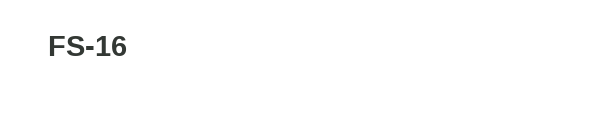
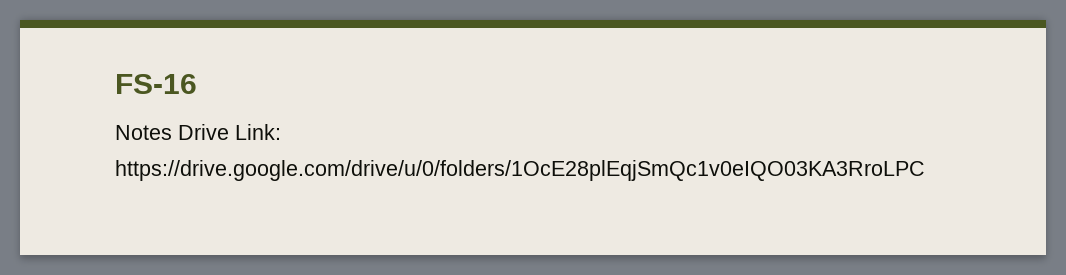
(127, 46) none -> [115,124,281,140] [115,160,925,181] // Notes Drive Link: https://drive.google.com/drive/u/0/folders/1OcE28plEqjSmQc1v0eIQO03KA3RroLPC

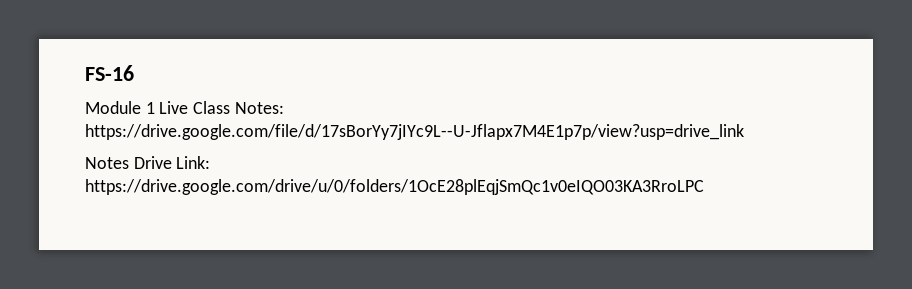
(197, 84) none -> [85,101,284,114] [85,124,744,140] // Module 1 Live Class Notes: https://drive.google.com/file/d/17sBorYy7jIYc9L--U-Jflapx7M4E1p7p/view?usp=drive_link

